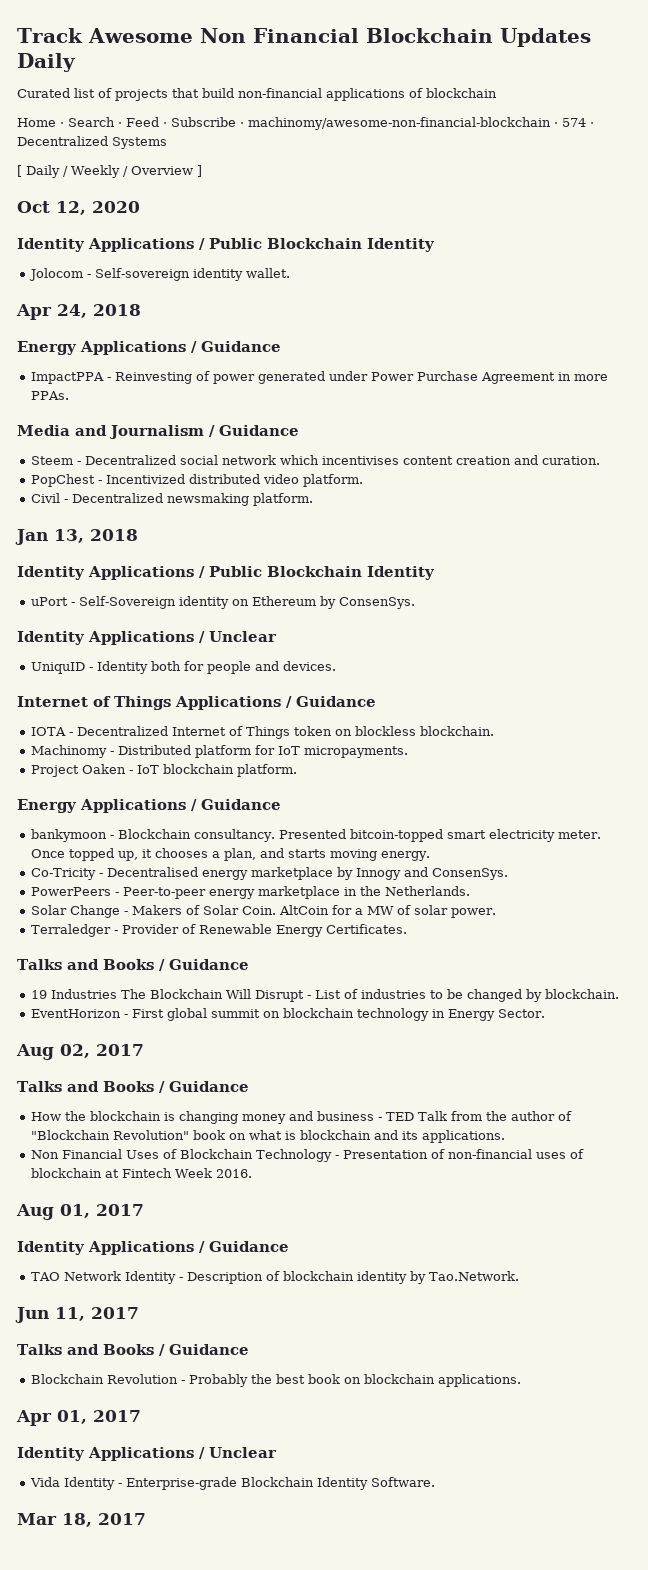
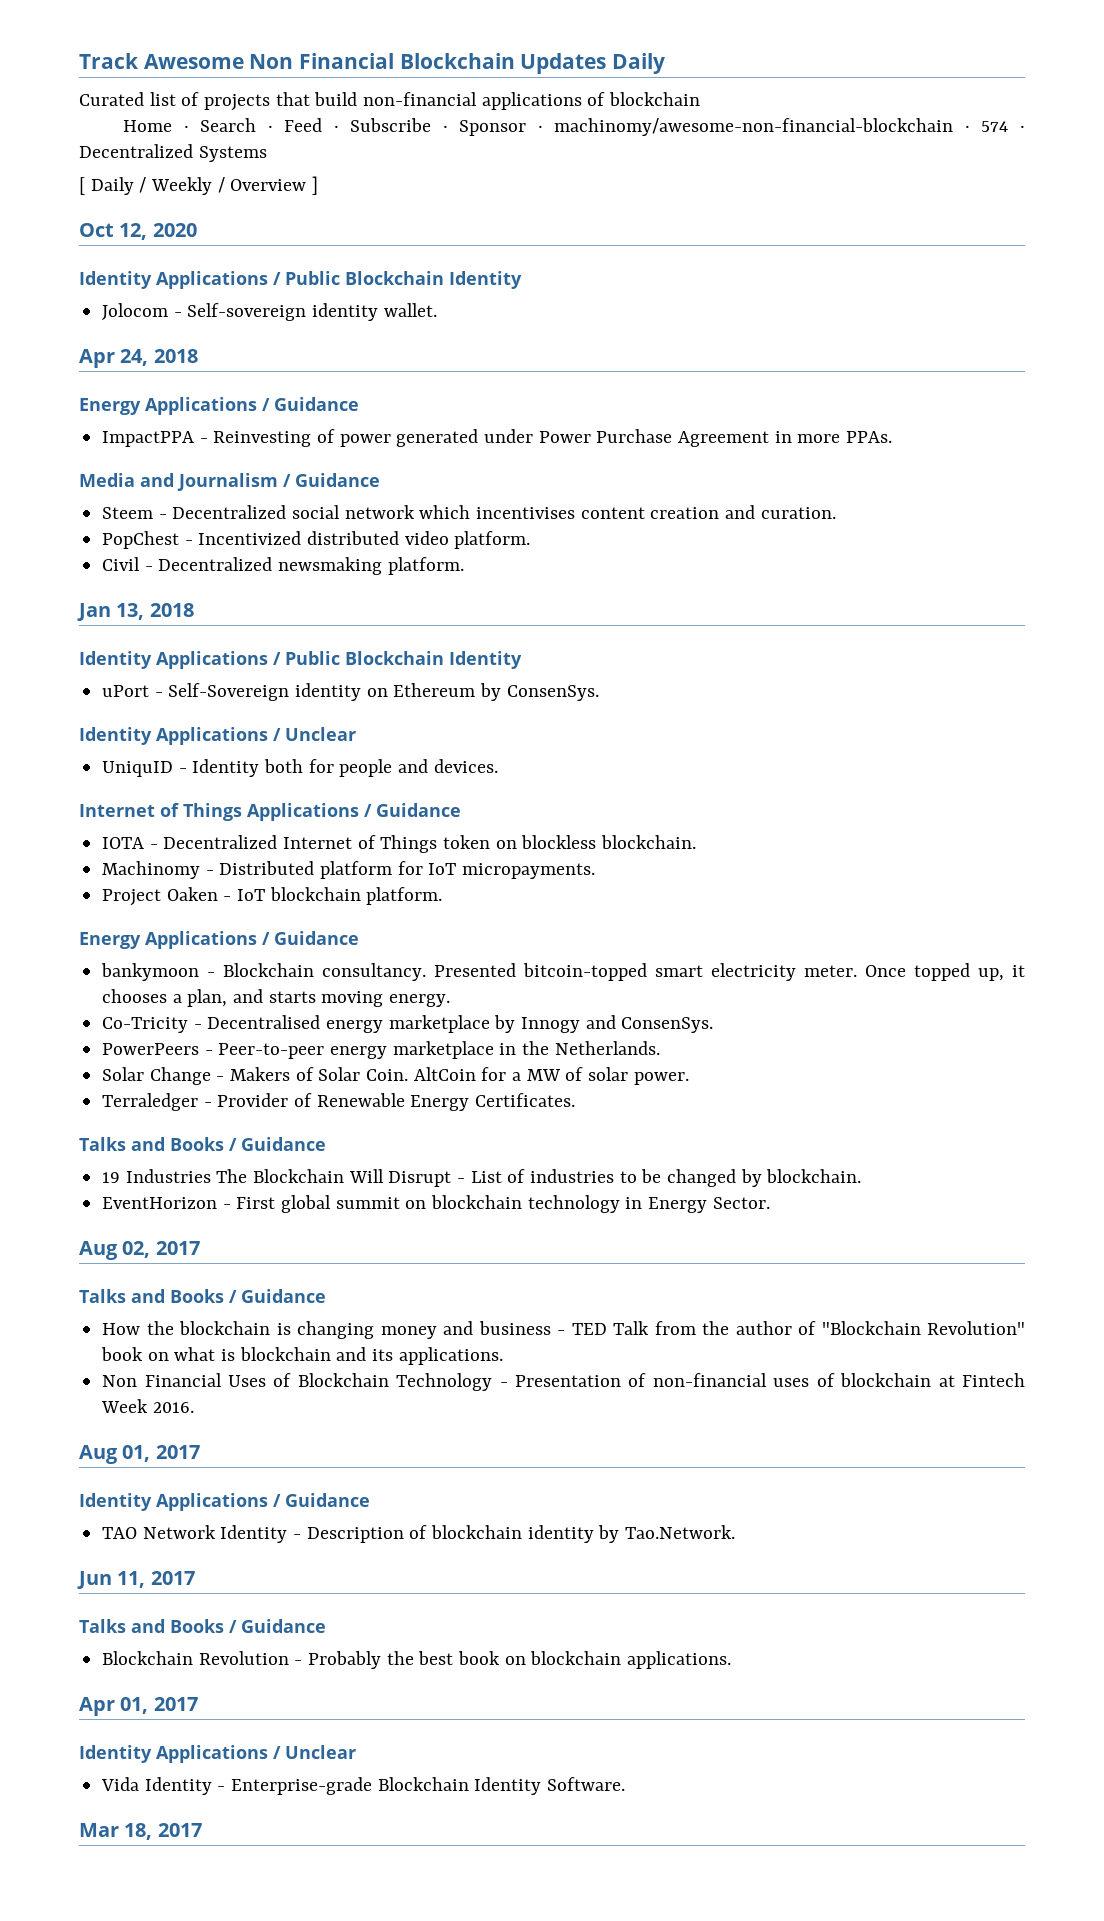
(244, 124) none -> [459,120,543,136] Sponsor ·

